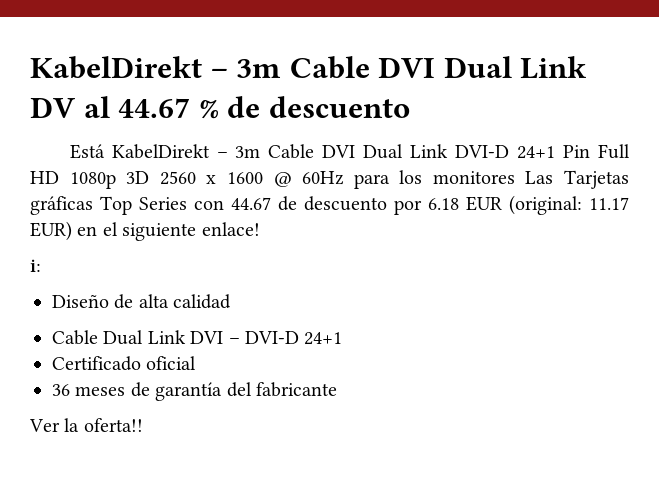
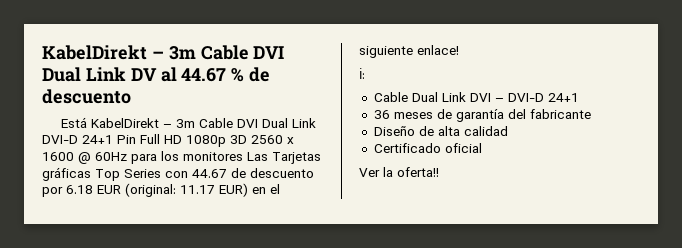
[52,294,232,309] // Diseño de alta calidad -> (365, 73) none
[52,356,197,371] // Certificado oficial -> (579, 97) none
(337, 389) none -> [373,126,508,136] [373,143,482,153] // Diseño de alta calidad // Certificado oficial

